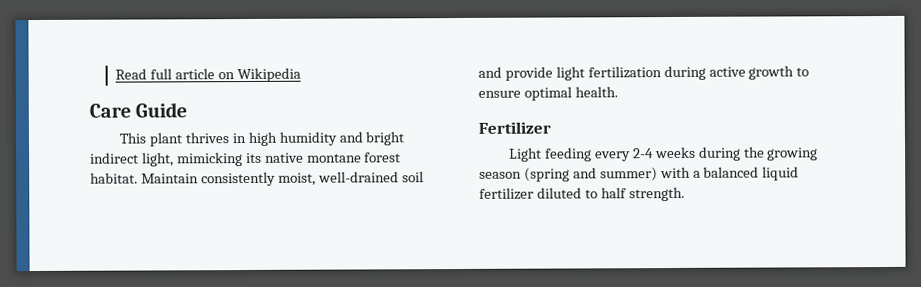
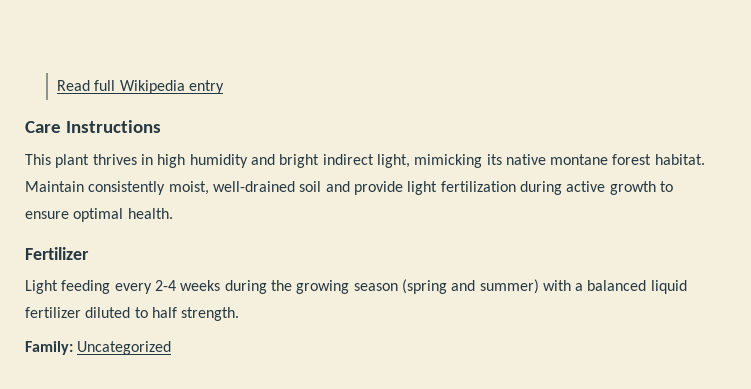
[175,68,235,80] article on -> (116, 85) none
(301, 75) none -> [188,80,224,94] entry
[135,102,188,118] Guide -> [65,120,161,133] Instructions
(685, 194) none -> [25,341,172,355] // Family: Uncategorized

